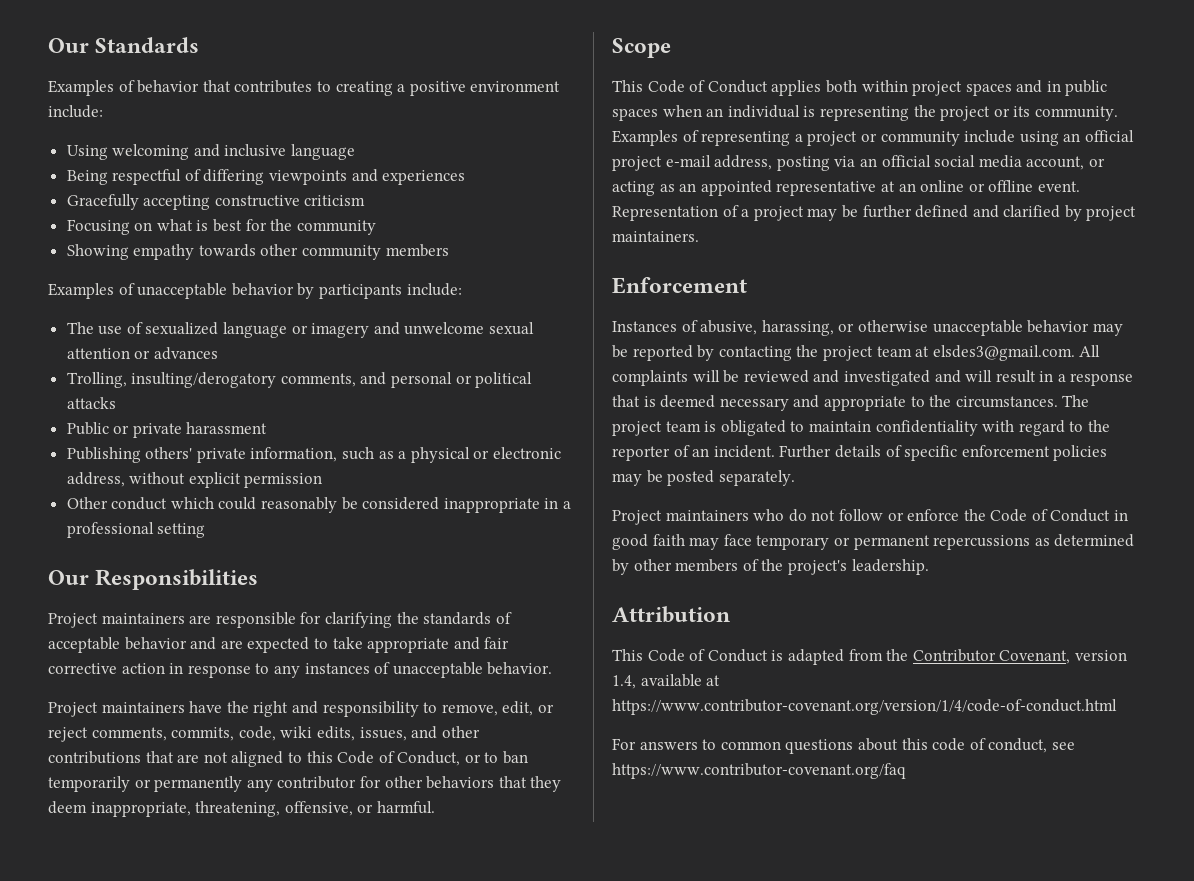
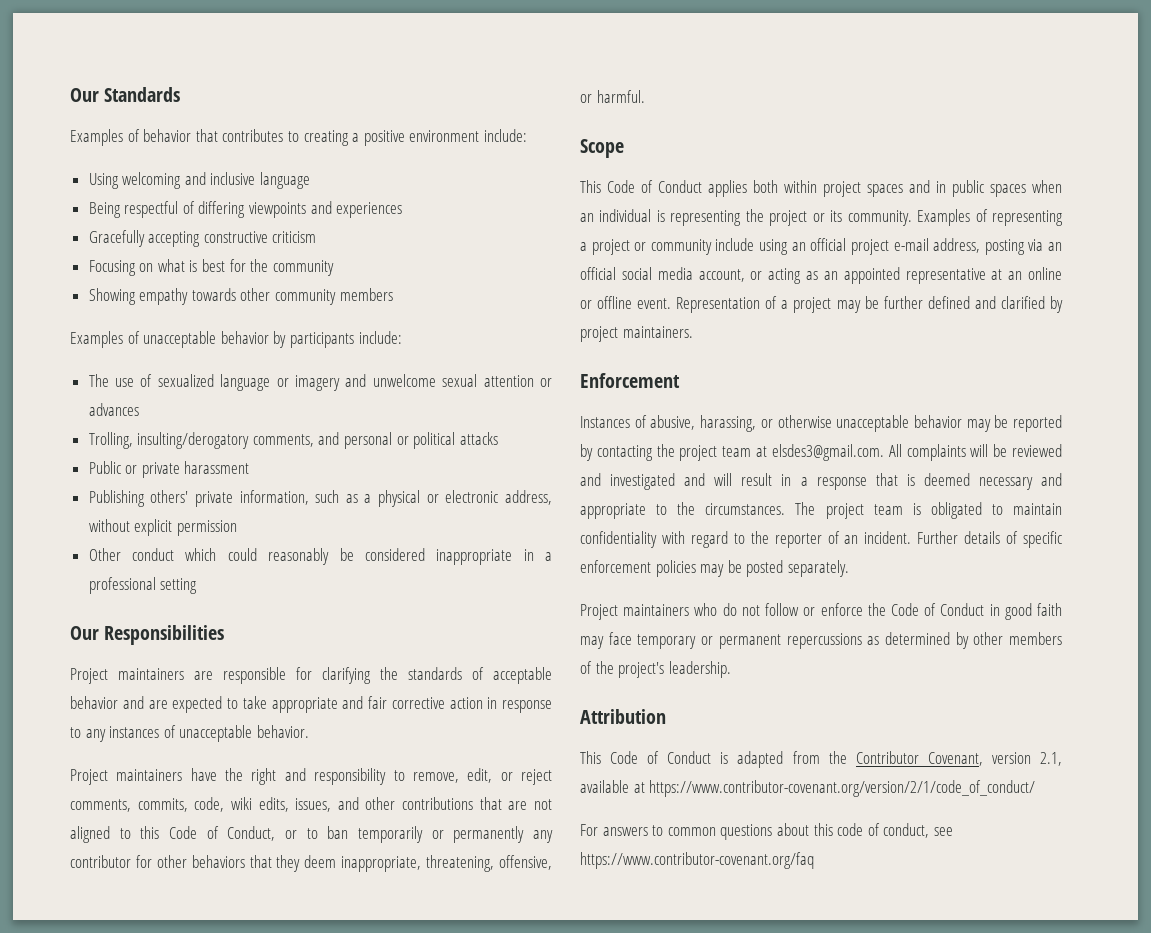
[612,675,636,689] 1.4, -> [1040,752,1062,766] 2.1,
[612,699,1117,715] https://www.contributor-covenant.org/version/1/4/code-of-conduct.html -> [649,780,1036,797] https://www.contributor-covenant.org/version/2/1/code_of_conduct/

